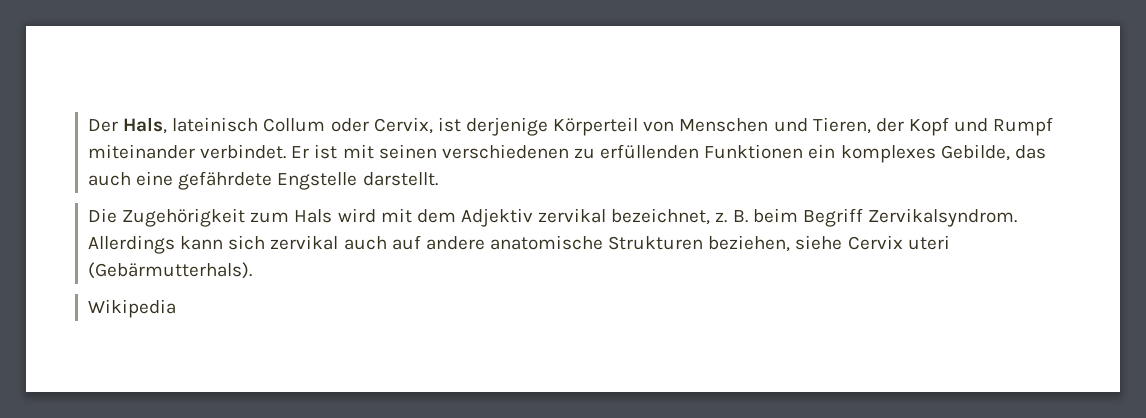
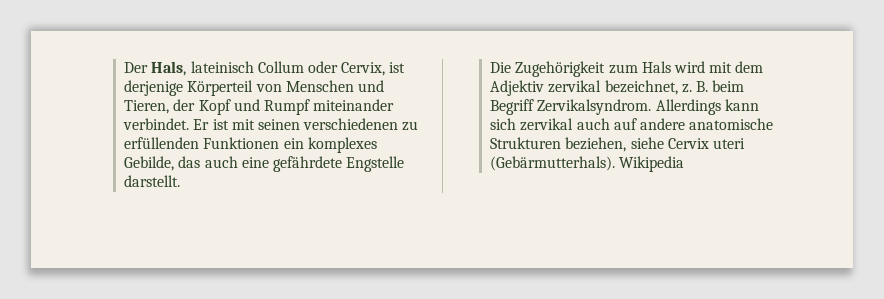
(253, 270) // -> (616, 163) none

